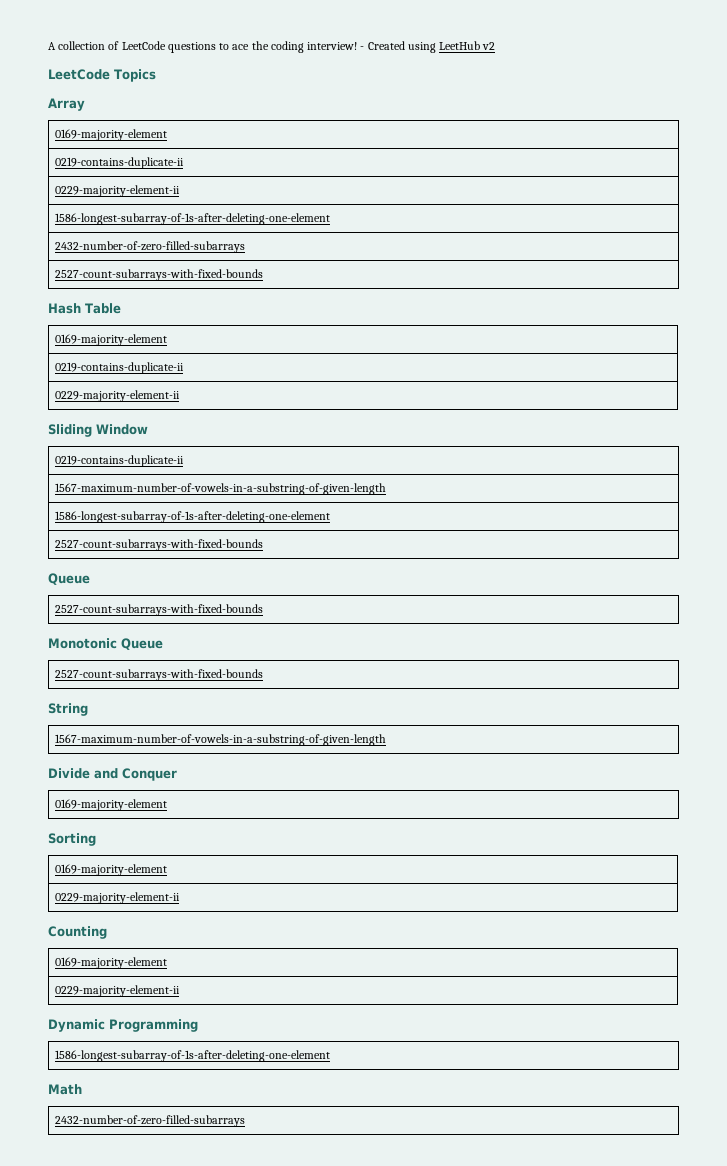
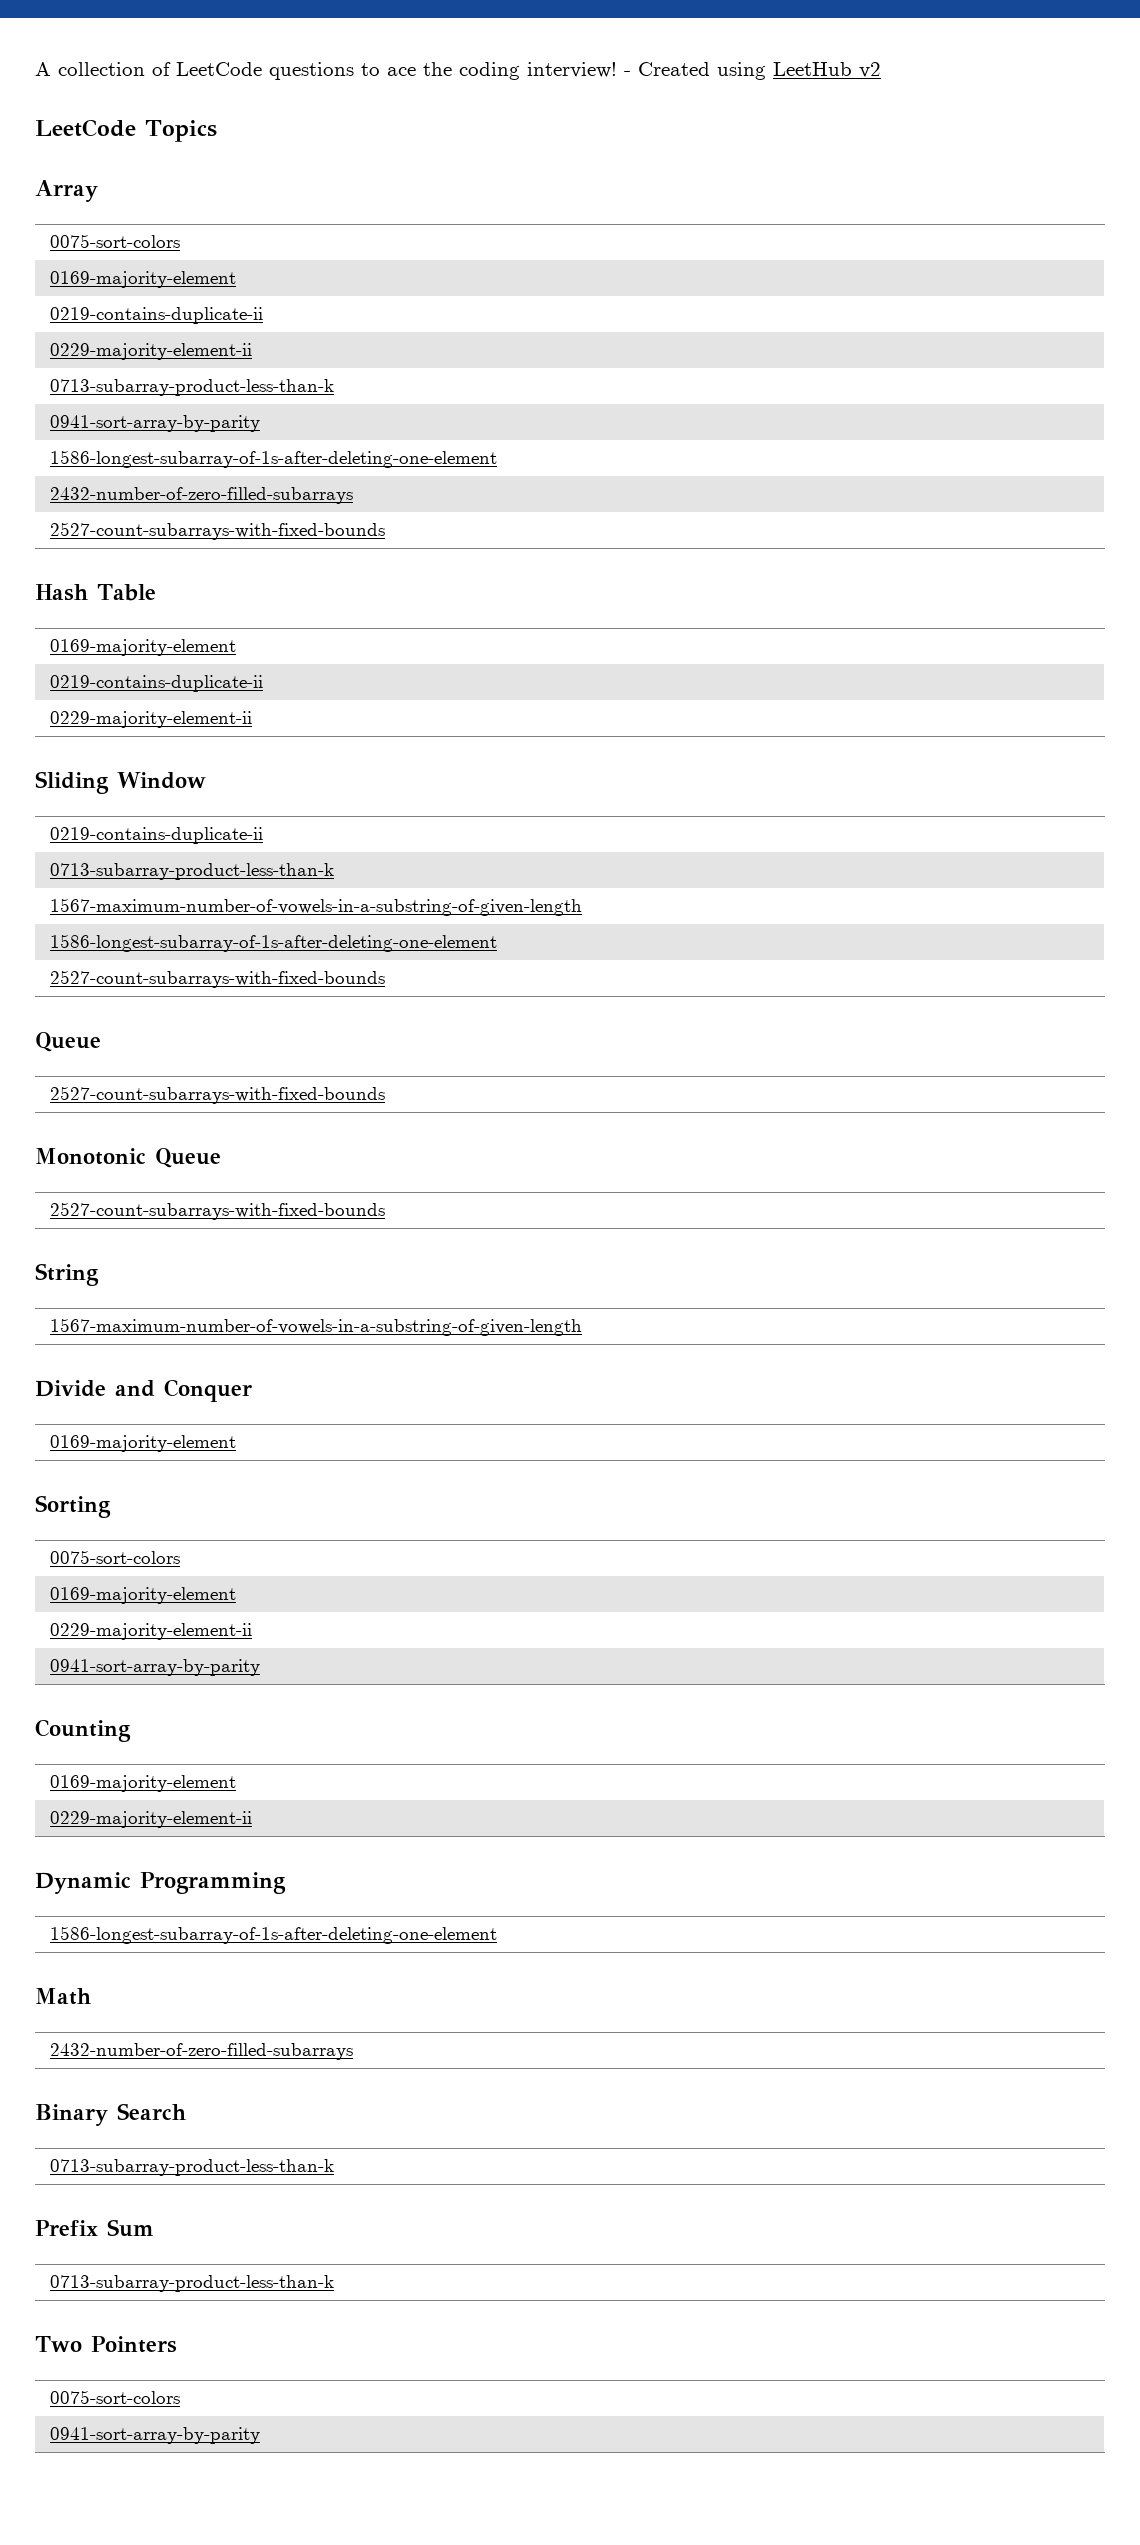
[55,129,168,141] [55,157,185,169] [55,185,181,197] // 0169-majority-element // 0219-contains-duplicate-ii // 0229-majority-element-ii -> [49,234,180,248] [49,271,236,288] [49,307,263,324] [49,343,252,360] [49,379,334,396] [49,415,260,432] // 0075-sort-colors // 0169-majority-element // 0219-contains-duplicate-ii // 0229-majority-element-ii // 0713-subarray-product-less-than-k // 0941-sort-array-by-parity
(185, 461) none -> [49,863,334,880] // 0713-subarray-product-less-than-k
[55,864,168,876] [55,892,181,904] // 0169-majority-element // 0229-majority-element-ii -> [49,1550,180,1564] [49,1587,236,1604] [49,1623,252,1640] [49,1659,260,1676] // 0075-sort-colors // 0169-majority-element // 0229-majority-element-ii // 0941-sort-array-by-parity
(246, 1121) none -> [35,2103,186,2126] [49,2159,334,2176] [35,2219,154,2237] [49,2275,334,2292] [35,2336,177,2353] [49,2390,180,2404] [49,2427,260,2444] // Binary Search // 0713-subarray-product-less-than-k // Prefix Sum // 0713-subarray-product-less-than-k // Two Pointers // 0075-sort-colors // 0941-sort-array-by-parity

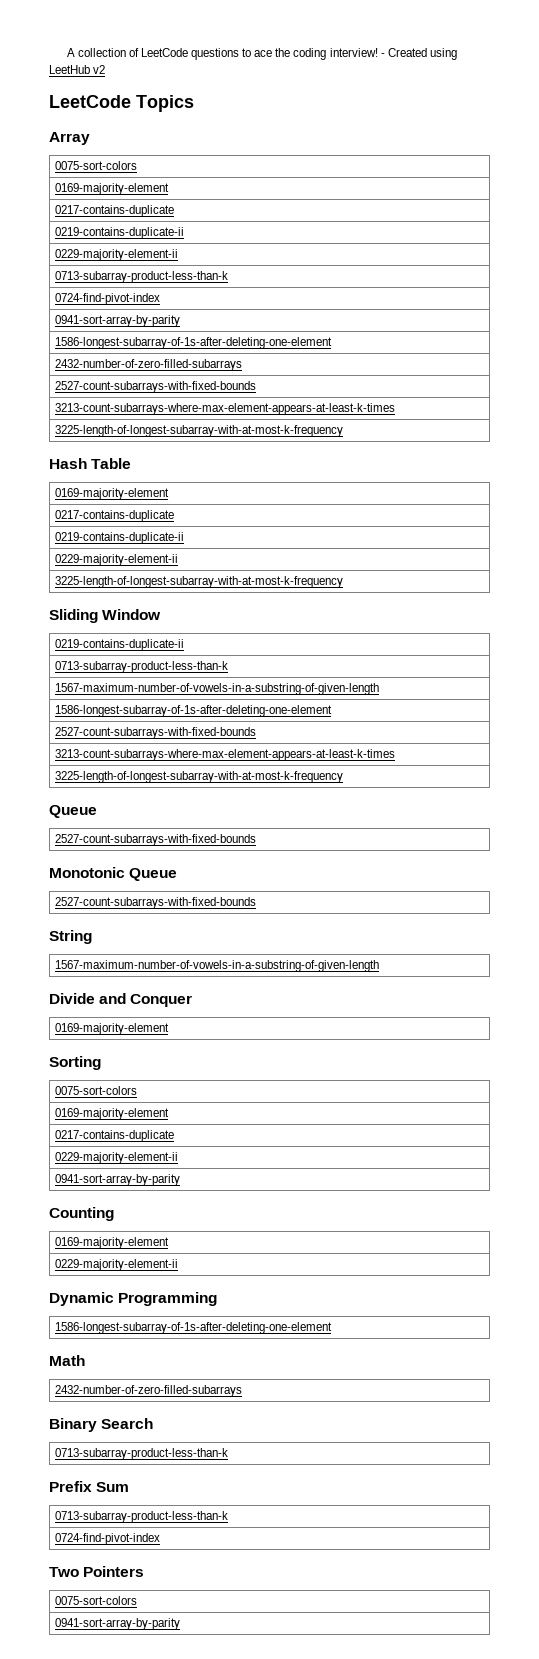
(236, 279) none -> [54,205,174,217] // 0217-contains-duplicate
(334, 387) none -> [54,293,160,305] // 0724-find-pivot-index
(385, 531) none -> [54,403,395,415] [54,425,343,437] // 3213-count-subarrays-where-max-element-appears-at-least-k-times // 3225-length-of-longest-subarray-with-at-most-k-frequency
[49,675,263,692] [49,711,252,728] // 0219-contains-duplicate-ii // 0229-majority-element-ii -> [54,510,174,522] [54,532,184,544] [54,554,178,566] [54,576,343,588] // 0217-contains-duplicate // 0219-contains-duplicate-ii // 0229-majority-element-ii // 3225-length-of-longest-subarray-with-at-most-k-frequency
(385, 979) none -> [54,749,395,761] [54,771,343,783] // 3213-count-subarrays-where-max-element-appears-at-least-k-times // 3225-length-of-longest-subarray-with-at-most-k-frequency
(236, 1595) none -> [54,1130,174,1142] // 0217-contains-duplicate
(334, 2283) none -> [54,1533,160,1545] // 0724-find-pivot-index

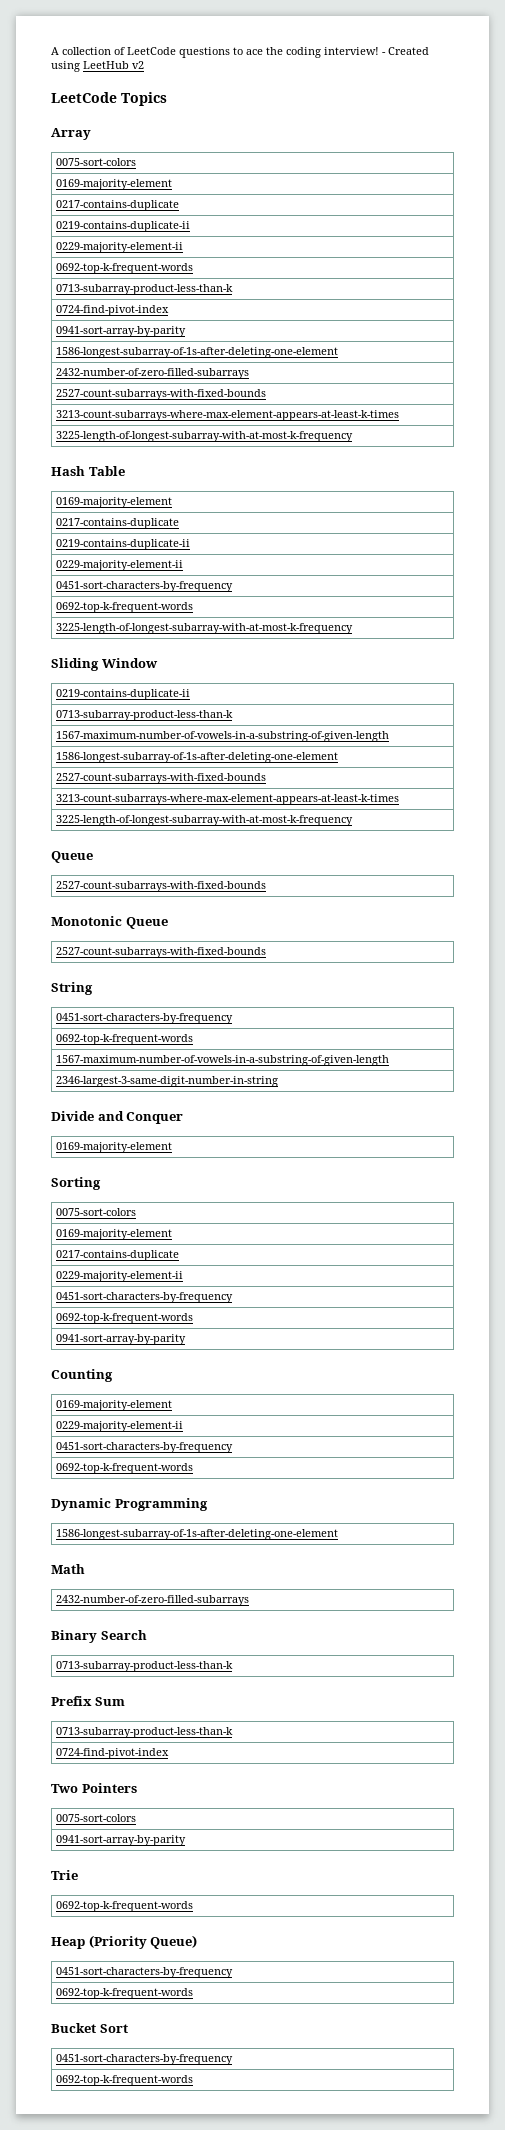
(178, 255) none -> [55,263,193,274] // 0692-top-k-frequent-words
(178, 560) none -> [55,581,233,592] [55,602,193,613] // 0451-sort-characters-by-frequency // 0692-top-k-frequent-words
[54,960,379,972] // 1567-maximum-number-of-vowels-in-a-substring-of-given-length -> [55,1013,233,1024] [55,1034,193,1045] [55,1055,389,1066] [55,1076,278,1087] // 0451-sort-characters-by-frequency // 0692-top-k-frequent-words // 1567-maximum-number-of-vowels-in-a-substring-of-given-length // 2346-largest-3-same-digit-number-in-string
(178, 1158) none -> [55,1292,233,1303] [55,1313,193,1324] // 0451-sort-characters-by-frequency // 0692-top-k-frequent-words
(178, 1265) none -> [55,1442,233,1453] [55,1463,193,1474] // 0451-sort-characters-by-frequency // 0692-top-k-frequent-words
(180, 1624) none -> [51,1870,78,1880] [55,1901,193,1912] [51,1935,198,1949] [55,1967,233,1978] [55,1988,193,1999] [51,2023,128,2033] [55,2054,233,2065] [55,2075,193,2086] // Trie // 0692-top-k-frequent-words // Heap (Priority Queue) // 0451-sort-characters-by-frequency // 0692-top-k-frequent-words // Bucket Sort // 0451-sort-characters-by-frequency // 0692-top-k-frequent-words

